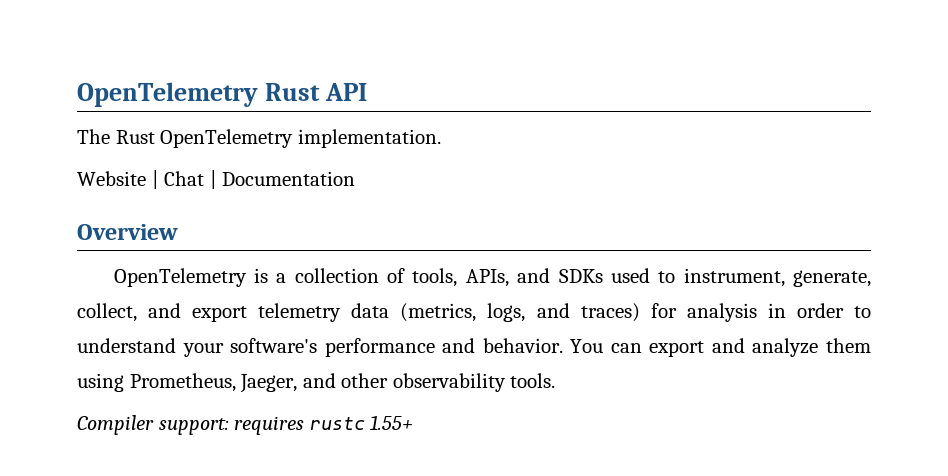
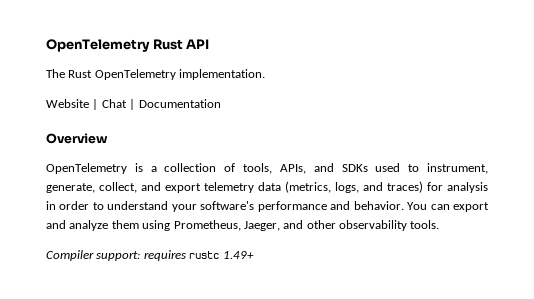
[370,415,414,430] 1.55+ -> [222,251,254,259] 1.49+

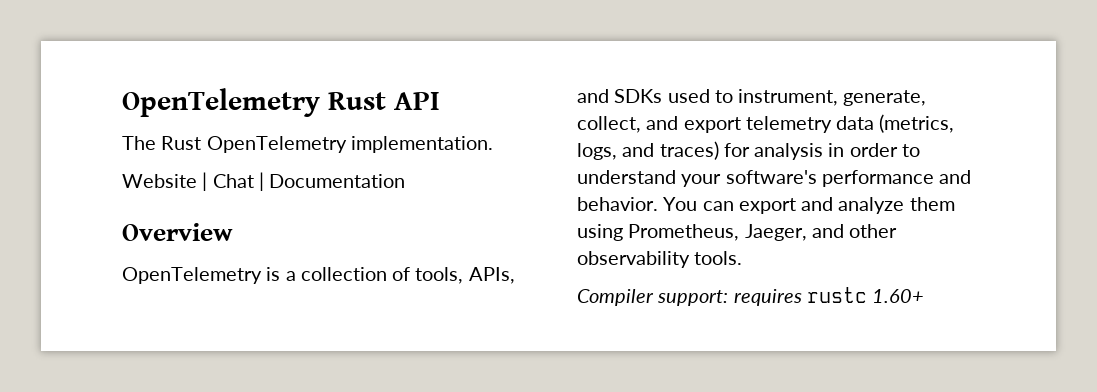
[222,251,254,259] 1.49+ -> [872,289,925,303] 1.60+

